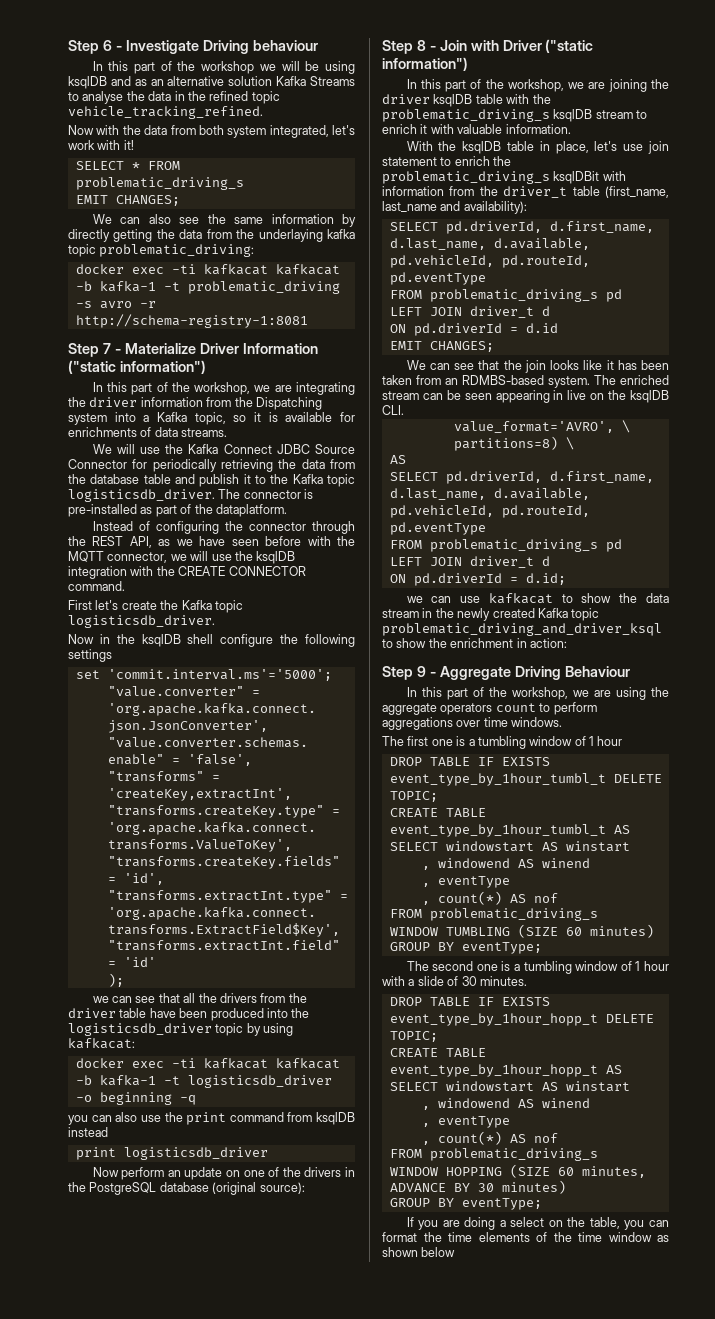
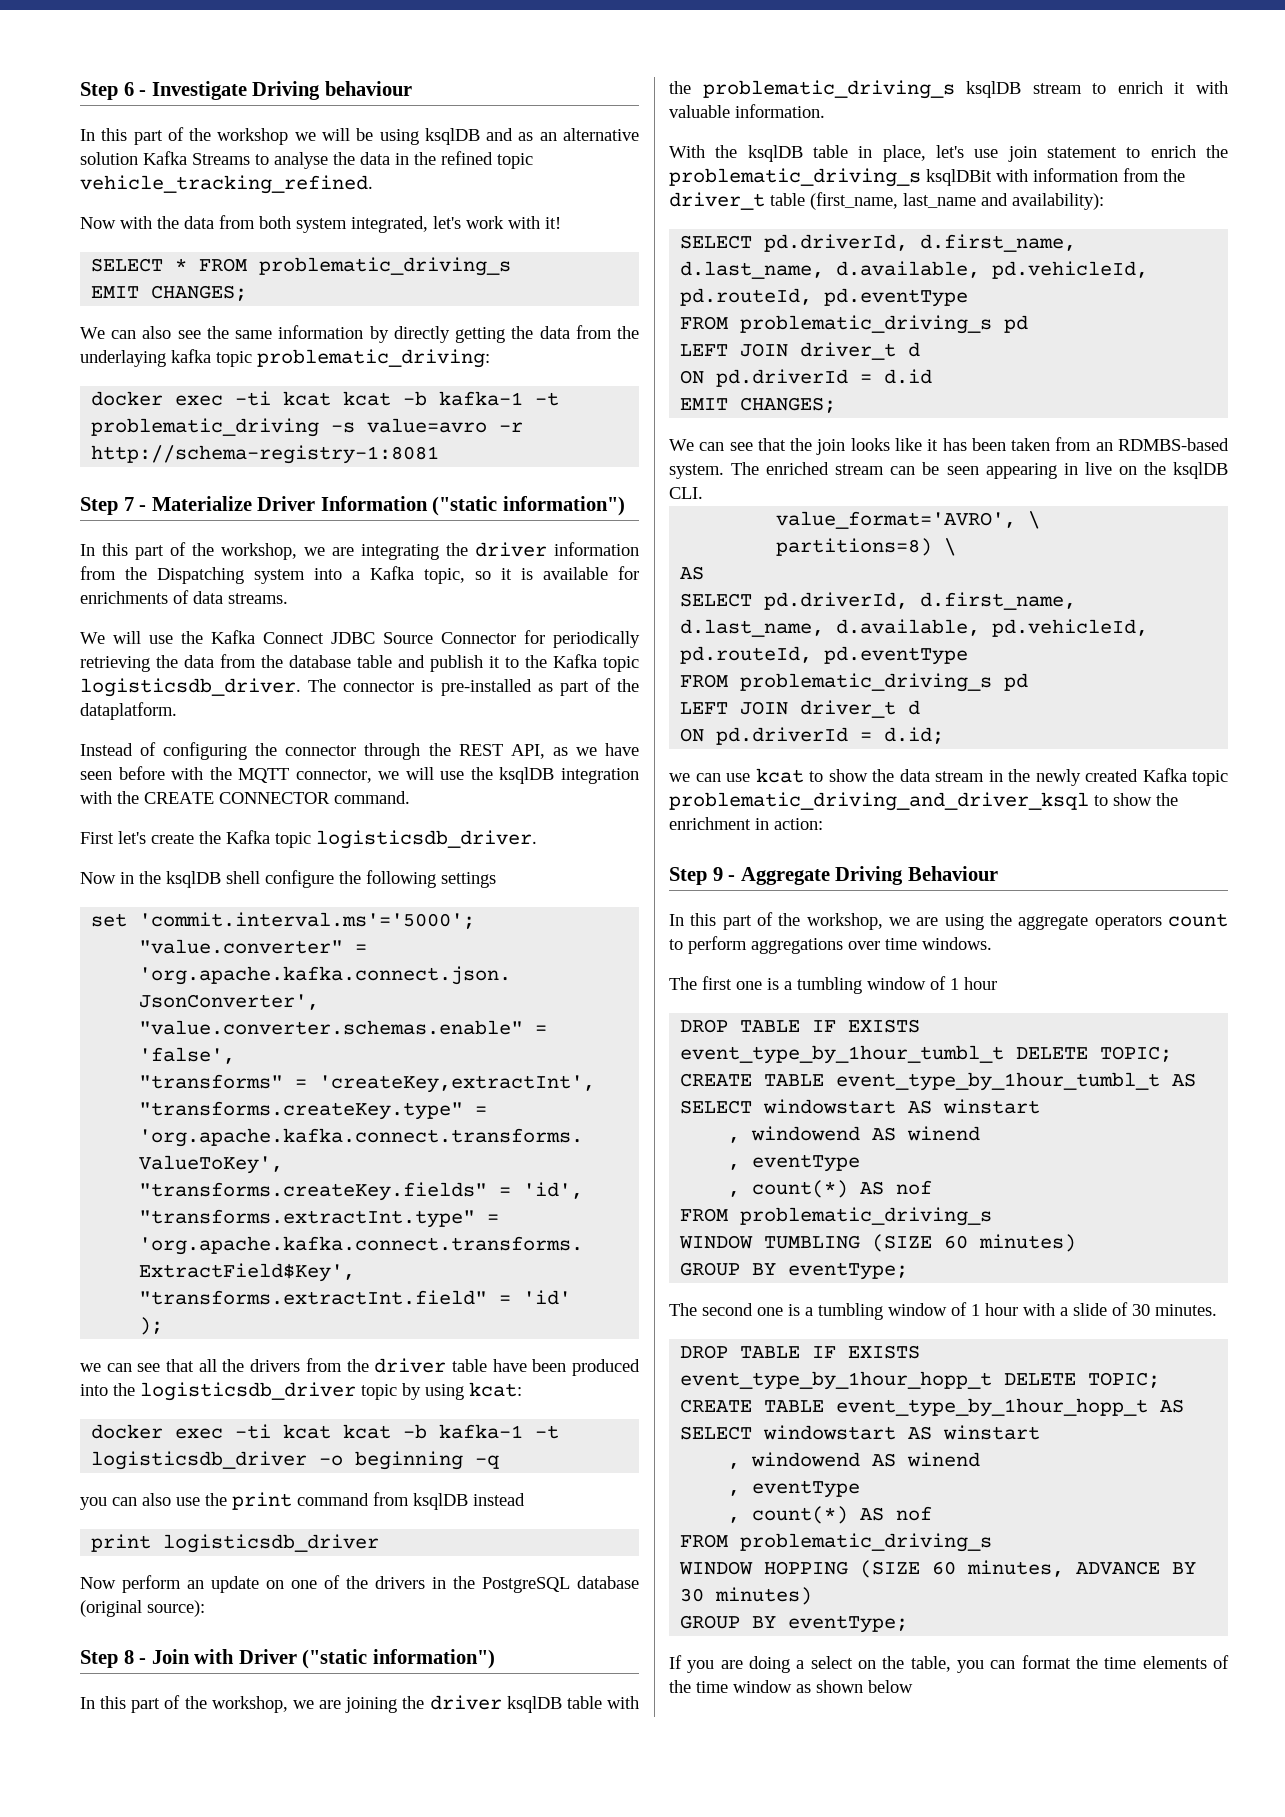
[203,264,340,275] kafkacat kafkacat -> [283,391,392,406] kcat kcat
[99,301,132,309] avro -> [367,418,488,433] value=avro
[68,1038,135,1049] [75,1058,340,1069] kafkacat: // docker exec -ti kafkacat kafkacat -> [469,1382,522,1397] [91,1424,392,1439] kcat: // docker exec -ti kcat kcat
[488,593,553,604] kafkacat -> [755,768,804,783] kcat

